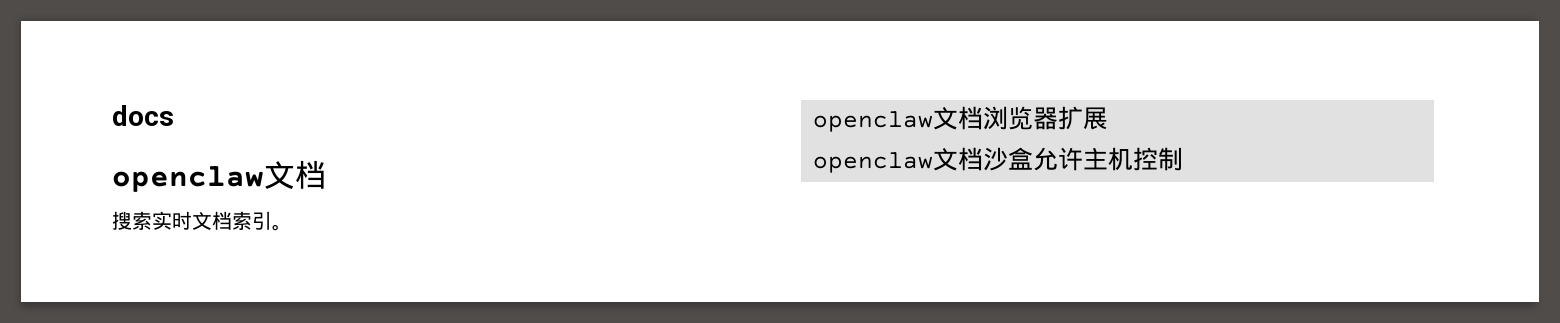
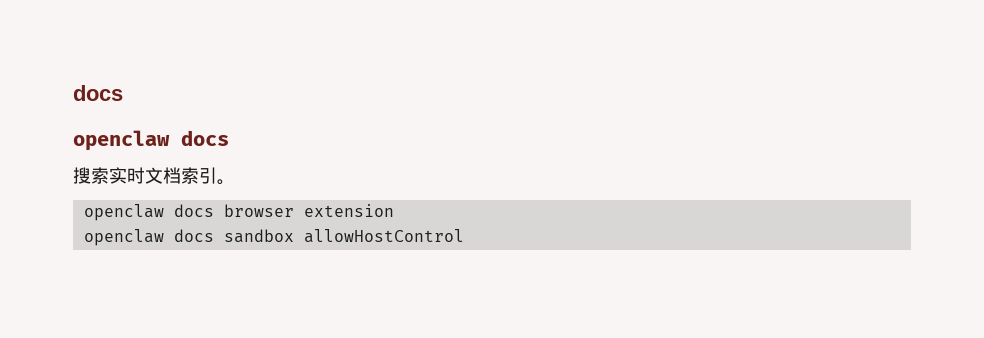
[264,160,326,190] 文档 -> [181,130,229,146] docs
[933,106,1108,130] [813,147,1183,173] 文档浏览器扩展 // openclaw文档沙盒允许主机控制 -> [173,204,394,217] [83,229,464,246] docs browser extension // openclaw docs sandbox allowHostControl

